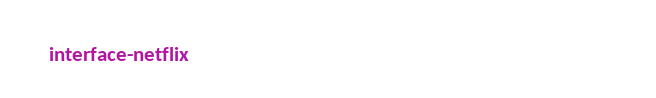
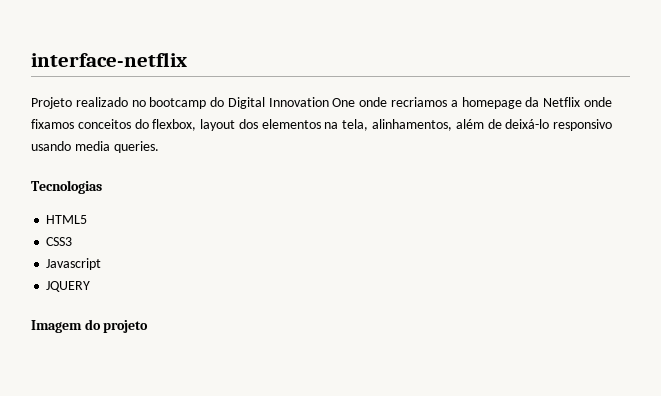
(189, 54) none -> [31,97,612,109] [31,119,613,131] [31,141,159,153] [31,180,102,194] [46,215,88,224] [46,237,73,246] [46,258,102,270] [46,281,91,292] [31,319,149,333] // Projeto realizado no bootcamp do Digital Innovation One onde recriamos a homepage da Netflix onde fixamos conceitos do flexbox, layout dos elementos na tela, alinhamentos, além de deixá-lo responsivo usando media queries. // Tecnologias // HTML5 // CSS3 // Javascript // JQUERY // Imagem do projeto

